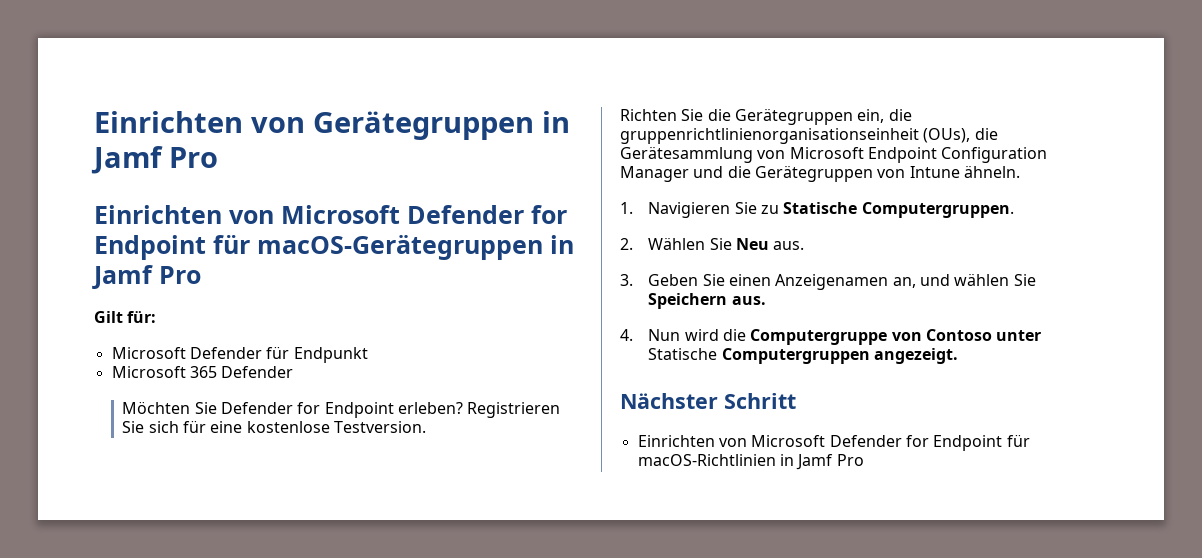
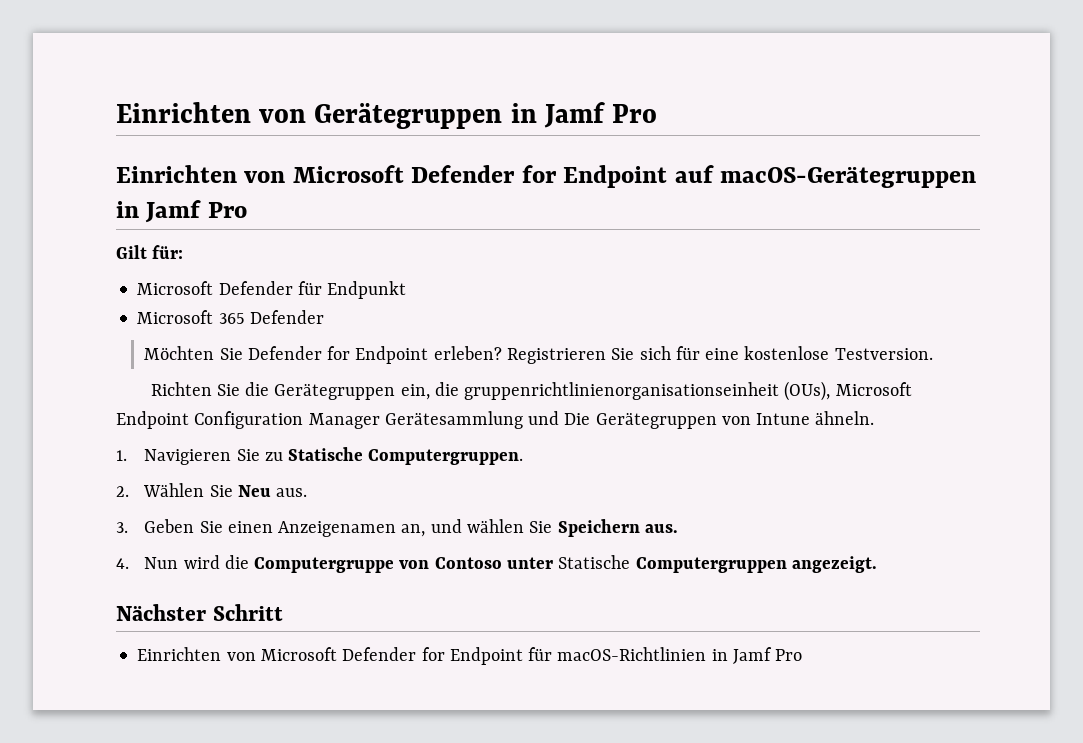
[213,234,250,254] für -> [674,165,714,183] auf
[974,128,998,140] [620,146,786,163] die Gerätesammlung von -> (831, 391) none
[693,166,751,178] und die -> [384,411,591,429] Gerätesammlung und Die

